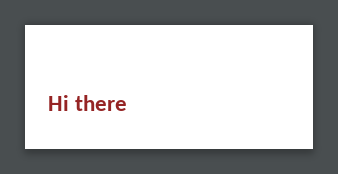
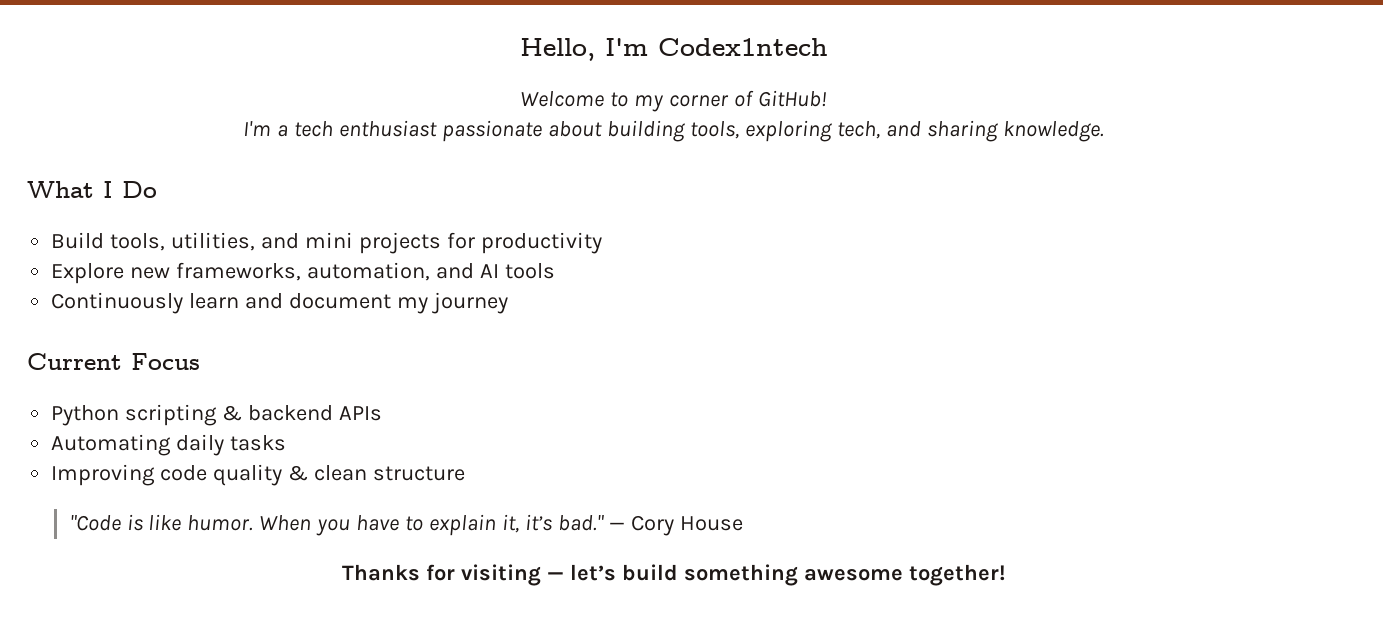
[48,95,128,111] Hi there -> [519,38,828,61] [520,90,827,112] [243,120,1104,142] [27,181,157,198] [51,232,602,254] [51,262,555,284] [51,292,508,314] [27,353,200,370] [51,404,382,426] [51,434,287,456] [51,464,465,486] [69,514,743,536] [342,564,1005,586] Hello, I'm Codex1ntech // Welcome to my corner of GitHub! // I'm a tech enthusiast passionate about building tools, exploring tech, and sharing knowledge. // What I Do // Build tools, utilities, and mini projects for productivity // Explore new frameworks, automation, and AI tools // Continuously learn and document my journey // Current Focus // Python scripting & backend APIs // Automating daily tasks // Improving code quality & clean structure // "Code is like humor. When you have to explain it, it’s bad." — Cory House // Thanks for visiting — let’s build something awesome together!

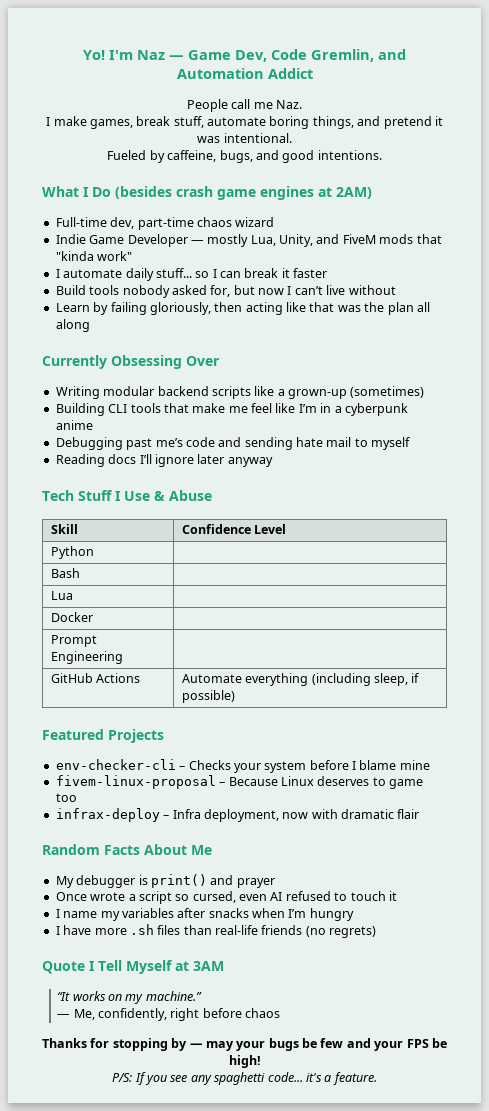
[519,38,828,61] [520,90,827,112] [243,120,1104,142] [27,181,157,198] [51,232,602,254] [51,262,555,284] [51,292,508,314] [27,353,200,370] [51,404,382,426] [51,434,287,456] [51,464,465,486] [69,514,743,536] [342,564,1005,586] Hello, I'm Codex1ntech // Welcome to my corner of GitHub! // I'm a tech enthusiast passionate about building tools, exploring tech, and sharing knowledge. // What I Do // Build tools, utilities, and mini projects for productivity // Explore new frameworks, automation, and AI tools // Continuously learn and document my journey // Current Focus // Python scripting & backend APIs // Automating daily tasks // Improving code quality & clean structure // "Code is like humor. When you have to explain it, it’s bad." — Cory House // Thanks for visiting — let’s build something awesome together! -> [83,49,406,62] [176,68,313,79] [186,99,303,112] [46,116,443,129] [197,133,292,143] [107,150,382,163] [42,186,372,200] [55,217,275,230] [55,234,442,247] [55,251,133,261] [55,268,328,281] [55,285,396,298] [55,302,430,315] [55,319,90,332] [42,355,220,369] [55,386,425,399] [55,403,408,416] [55,420,93,430] [55,437,411,450] [55,454,273,467] [42,490,212,501] [50,524,78,534] [181,524,287,534] [50,546,94,559] [50,568,80,578] [50,591,73,600] [50,612,93,622] [50,635,97,647] [50,651,123,664] [50,673,141,683] [181,673,420,686] [181,690,235,703] [42,729,164,743] [55,759,430,773] [55,775,423,789] [55,793,77,802] [55,808,420,822] [42,844,212,855] [55,874,275,888] [55,891,397,904] [55,908,354,921] [55,924,377,938] [42,960,224,974] [57,991,202,1004] [57,1008,281,1021] [42,1038,447,1051] [228,1055,261,1068] [112,1072,377,1085] Yo! I'm Naz — Game Dev, Code Gremlin, and Automation Addict // People call me Naz. // I make games, break stuff, automate boring things, and pretend it was intentional. // Fueled by caffeine, bugs, and good intentions. // What I Do (besides crash game engines at 2AM) // Full-time dev, part-time chaos wizard // Indie Game Developer — mostly Lua, Unity, and FiveM mods that "kinda work" // I automate daily stuff... so I can break it faster // Build tools nobody asked for, but now I can’t live without // Learn by failing gloriously, then acting like that was the plan all along // Currently Obsessing Over // Writing modular backend scripts like a grown-up (sometimes) // Building CLI tools that make me feel like I’m in a cyberpunk anime // Debugging past me’s code and sending hate mail to myself // Reading docs I’ll ignore later anyway // Tech Stuff I Use & Abuse // Skill | Confidence Level // Python | // Bash | // Lua | // Docker | // Prompt Engineering | // GitHub Actions | Automate everything (including sleep, if possible) // Featured Projects // env-checker-cli – Checks your system before I blame mine // fivem-linux-proposal – Because Linux deserves to game too // infrax-deploy – Infra deployment, now with dramatic flair // Random Facts About Me // My debugger is print() and prayer // Once wrote a script so cursed, even AI refused to touch it // I name my variables after snacks when I’m hungry // I have more .sh files than real-life friends (no regrets) // Quote I Tell Myself at 3AM // “It works on my machine.” // — Me, confidently, right before chaos // Thanks for stopping by — may your bugs be few and your FPS be high! // P/S: If you see any spaghetti code... it's a feature.

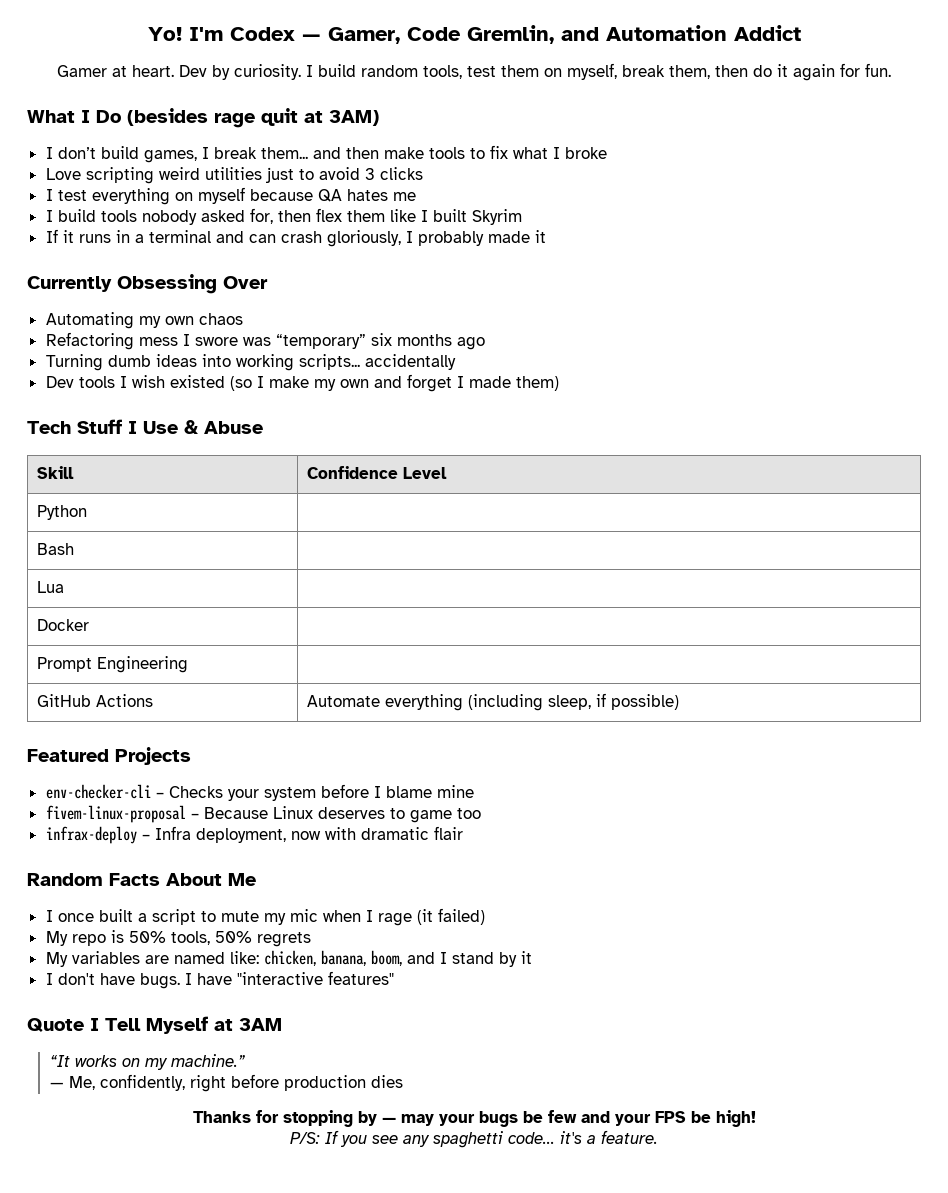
[137,50,267,62] Naz — Game Dev, -> [229,27,400,44] Codex — Gamer,
[186,99,303,112] [46,116,443,129] [197,133,292,143] [107,150,382,163] [42,186,372,200] [55,217,275,230] [55,234,442,247] [55,251,133,261] [55,268,328,281] [55,285,396,298] [55,302,430,315] [55,319,90,332] [42,355,220,369] [55,386,425,399] [55,403,408,416] [55,420,93,430] [55,437,411,450] [55,454,273,467] People call me Naz. // I make games, break stuff, automate boring things, and pretend it was intentional. // Fueled by caffeine, bugs, and good intentions. // What I Do (besides crash game engines at 2AM) // Full-time dev, part-time chaos wizard // Indie Game Developer — mostly Lua, Unity, and FiveM mods that "kinda work" // I automate daily stuff... so I can break it faster // Build tools nobody asked for, but now I can’t live without // Learn by failing gloriously, then acting like that was the plan all along // Currently Obsessing Over // Writing modular backend scripts like a grown-up (sometimes) // Building CLI tools that make me feel like I’m in a cyberpunk anime // Debugging past me’s code and sending hate mail to myself // Reading docs I’ll ignore later anyway -> [57,63,891,81] [27,108,379,128] [45,145,607,163] [45,167,423,184] [45,187,416,205] [45,208,522,225] [45,229,546,247] [27,274,268,294] [45,312,243,329] [45,332,485,350] [45,354,456,371] [45,374,559,392] Gamer at heart. Dev by curiosity. I build random tools, test them on myself, break them, then do it again for fun. // What I Do (besides rage quit at 3AM) // I don’t build games, I break them... and then make tools to fix what I broke // Love scripting weird utilities just to avoid 3 clicks // I test everything on myself because QA hates me // I build tools nobody asked for, then flex them like I built Skyrim // If it runs in a terminal and can crash gloriously, I probably made it // Currently Obsessing Over // Automating my own chaos // Refactoring mess I swore was “temporary” six months ago // Turning dumb ideas into working scripts... accidentally // Dev tools I wish existed (so I make my own and forget I made them)
[55,874,275,888] [55,891,397,904] [55,908,354,921] [55,924,377,938] My debugger is print() and prayer // Once wrote a script so cursed, even AI refused to touch it // I name my variables after snacks when I’m hungry // I have more .sh files than real-life friends (no regrets) -> [45,908,485,926] [45,930,311,947] [45,950,532,967] [45,971,394,989] I once built a script to mute my mic when I rage (it failed) // My repo is 50% tools, 50% regrets // My variables are named like: chicken, banana, boom, and I stand by it // I don't have bugs. I have "interactive features"
[245,1008,281,1018] chaos -> [283,1075,403,1091] production dies

